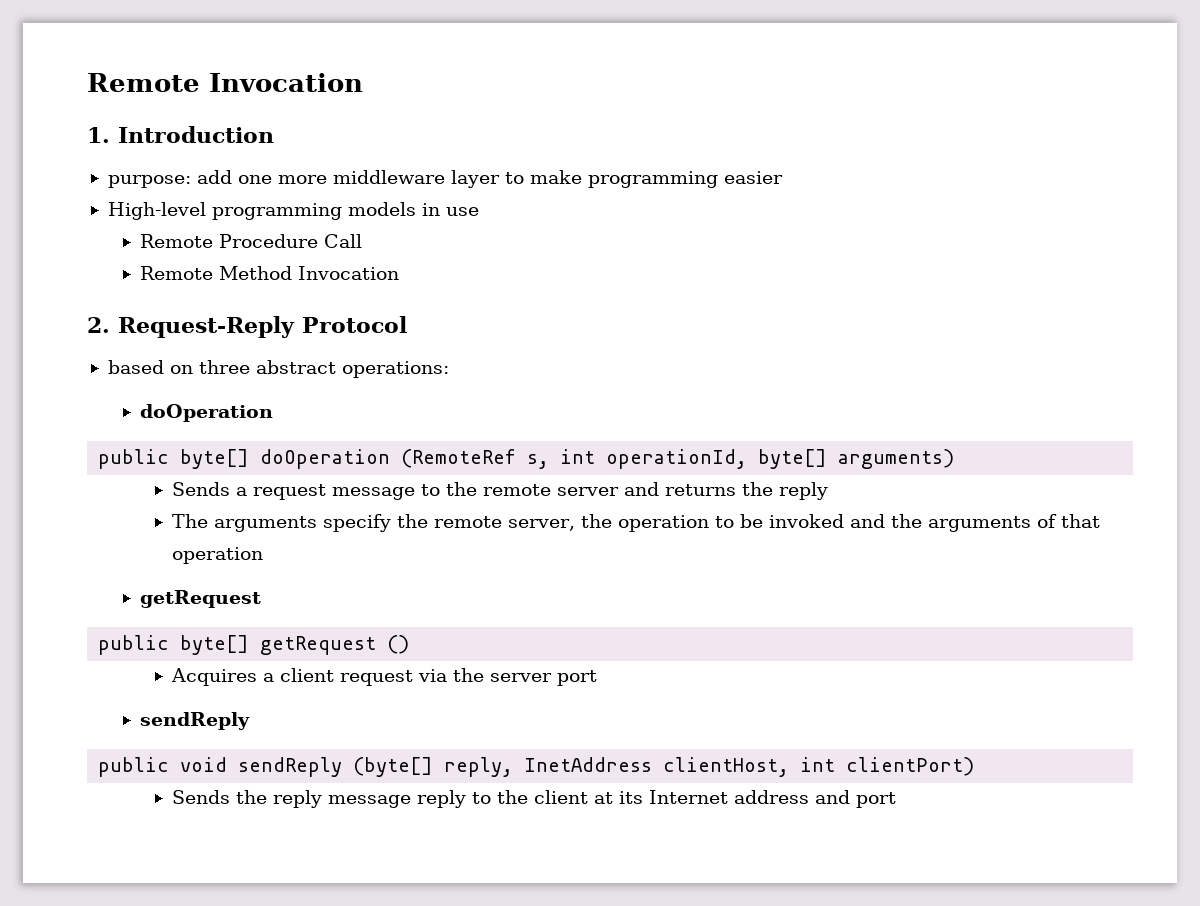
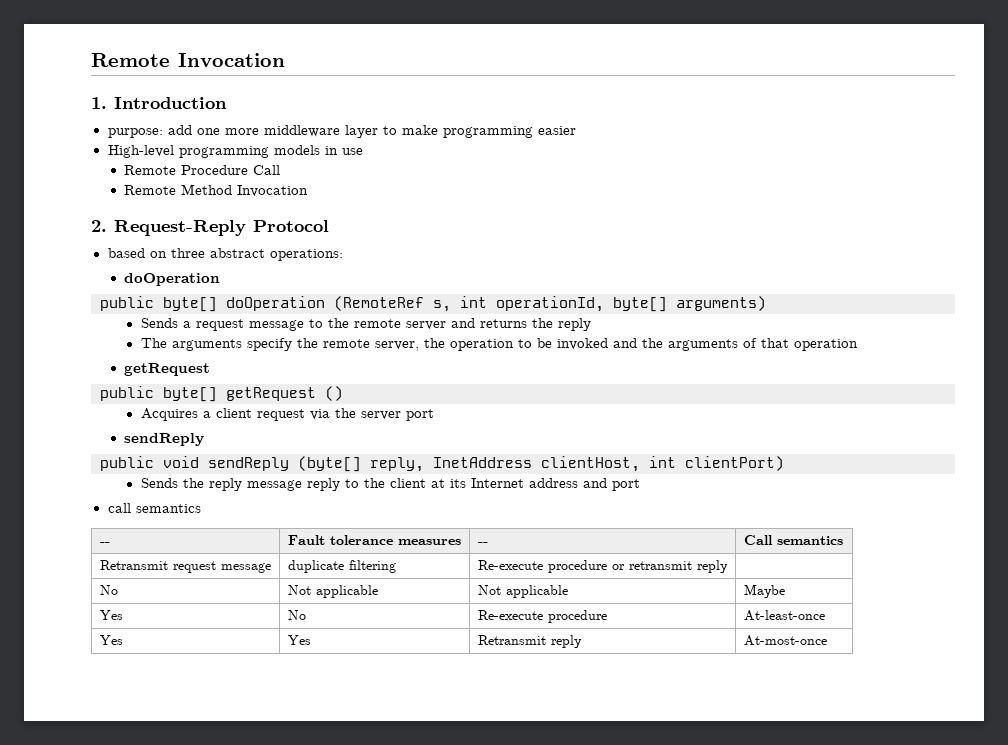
(896, 800) none -> [107,503,201,513] [99,542,110,545] [287,535,461,545] [477,542,488,545] [743,535,843,545] [99,560,271,573] [287,560,396,573] [477,560,728,573] [99,585,118,595] [287,585,378,598] [477,585,568,598] [743,584,785,598] [99,610,123,620] [287,610,306,620] [477,610,607,623] [743,610,825,621] [99,635,123,645] [287,635,311,645] [477,635,582,648] [743,635,827,646] // call semantics // -- | Fault tolerance measures | -- | Call semantics // Retransmit request message | duplicate filtering | Re-execute procedure or retransmit reply | // No | Not applicable | Not applicable | Maybe // Yes | No | Re-execute procedure | At-least-once // Yes | Yes | Retransmit reply | At-most-once

